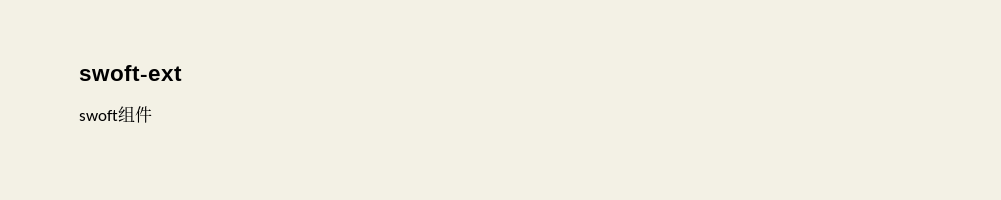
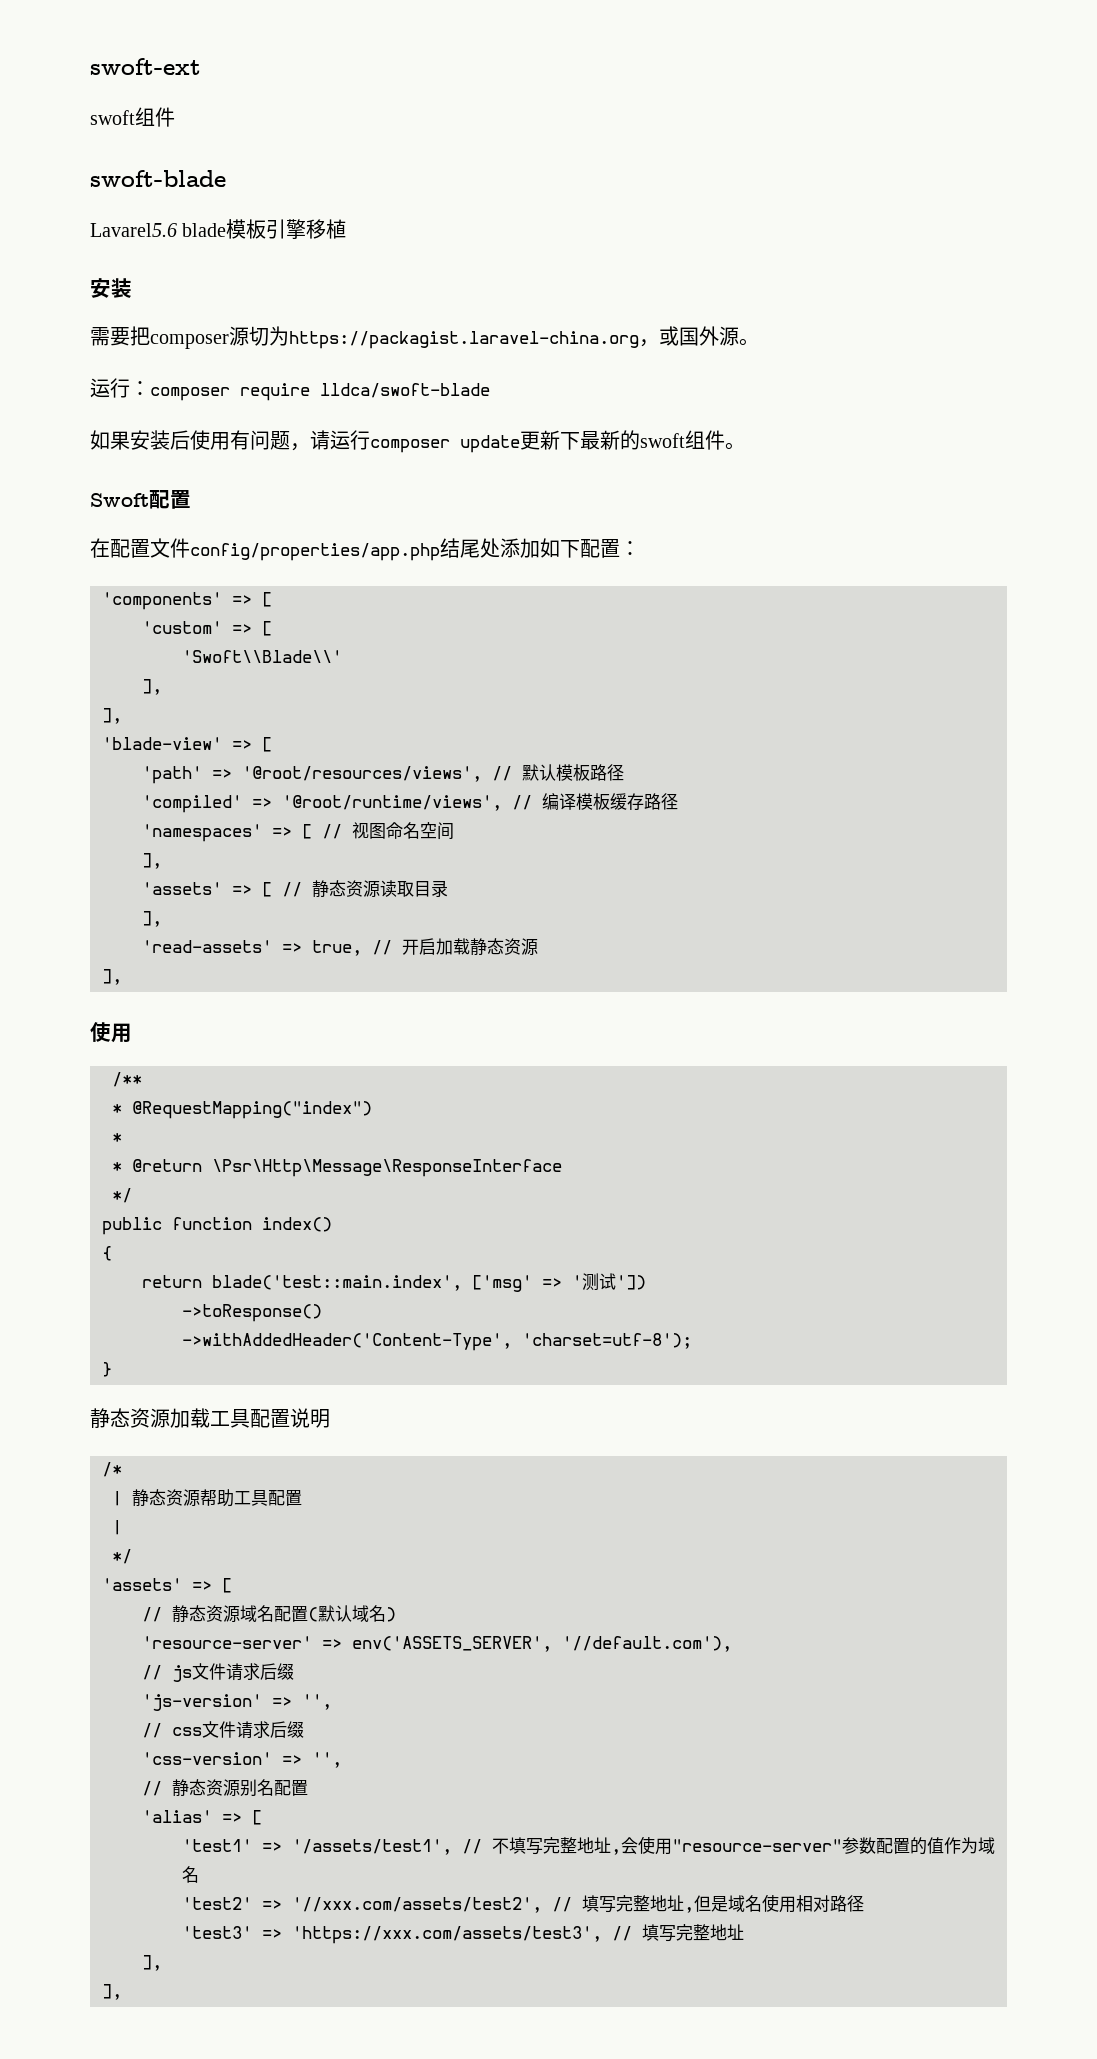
(152, 114) none -> [90,170,226,187] [90,219,347,239] [90,278,132,298] [90,326,759,349] [90,378,490,401] [90,430,745,453] [90,490,191,509] [90,538,640,561] [102,592,272,610] [142,621,272,636] [182,650,342,663] [142,679,162,695] [102,708,122,724] [102,737,272,752] [142,764,624,784] [142,793,678,813] [142,822,454,842] [142,853,162,869] [142,880,448,898] [142,911,162,927] [142,938,538,956] [102,969,122,985] [90,1022,132,1043] [112,1072,142,1087] [112,1101,372,1119] [112,1133,122,1143] [112,1159,562,1177] [112,1188,132,1203] [102,1217,332,1235] [102,1246,112,1261] [142,1273,646,1292] [182,1304,322,1322] [182,1333,692,1351] [102,1362,112,1377] [90,1408,330,1428] [102,1462,122,1477] [112,1489,302,1507] [112,1520,122,1535] [112,1549,132,1564] [102,1578,232,1593] [142,1605,396,1623] [142,1636,732,1652] [142,1663,294,1682] [142,1694,332,1711] [142,1721,304,1739] [142,1752,342,1768] [142,1779,308,1797] [142,1810,262,1825] [182,1836,995,1855] [182,1866,199,1883] [182,1894,864,1913] [182,1924,744,1944] [142,1955,162,1971] [102,1984,122,2000] // swoft-blade // Lavarel5.6 blade模板引擎移植 // 安装 // 需要把composer源切为https://packagist.laravel-china.org，或国外源。 // 运行：composer require lldca/swoft-blade // 如果安装后使用有问题，请运行composer update更新下最新的swoft组件。 // Swoft配置 // 在配置文件config/properties/app.php结尾处添加如下配置： // 'components' => [ // 'custom' => [ // 'Swoft\\Blade\\' // ], // ], // 'blade-view' => [ // 'path' => '@root/resources/views', // 默认模板路径 // 'compiled' => '@root/runtime/views', // 编译模板缓存路径 // 'namespaces' => [ // 视图命名空间 // ], // 'assets' => [ // 静态资源读取目录 // ], // 'read-assets' => true, // 开启加载静态资源 // ], // 使用 // /** // * @RequestMapping("index") // * // * @return \Psr\Http\Message\ResponseInterface // */ // public function index() // { // return blade('test::main.index', ['msg' => '测试']) // ->toResponse() // ->withAddedHeader('Content-Type', 'charset=utf-8'); // } // 静态资源加载工具配置说明 // /* // | 静态资源帮助工具配置 // | // */ // 'assets' => [ // // 静态资源域名配置(默认域名) // 'resource-server' => env('ASSETS_SERVER', '//default.com'), // // js文件请求后缀 // 'js-version' => '', // // css文件请求后缀 // 'css-version' => '', // // 静态资源别名配置 // 'alias' => [ // 'test1' => '/assets/test1', // 不填写完整地址,会使用"resource-server"参数配置的值作为域名 // 'test2' => '//xxx.com/assets/test2', // 填写完整地址,但是域名使用相对路径 // 'test3' => 'https://xxx.com/assets/test3', // 填写完整地址 // ], // ],

